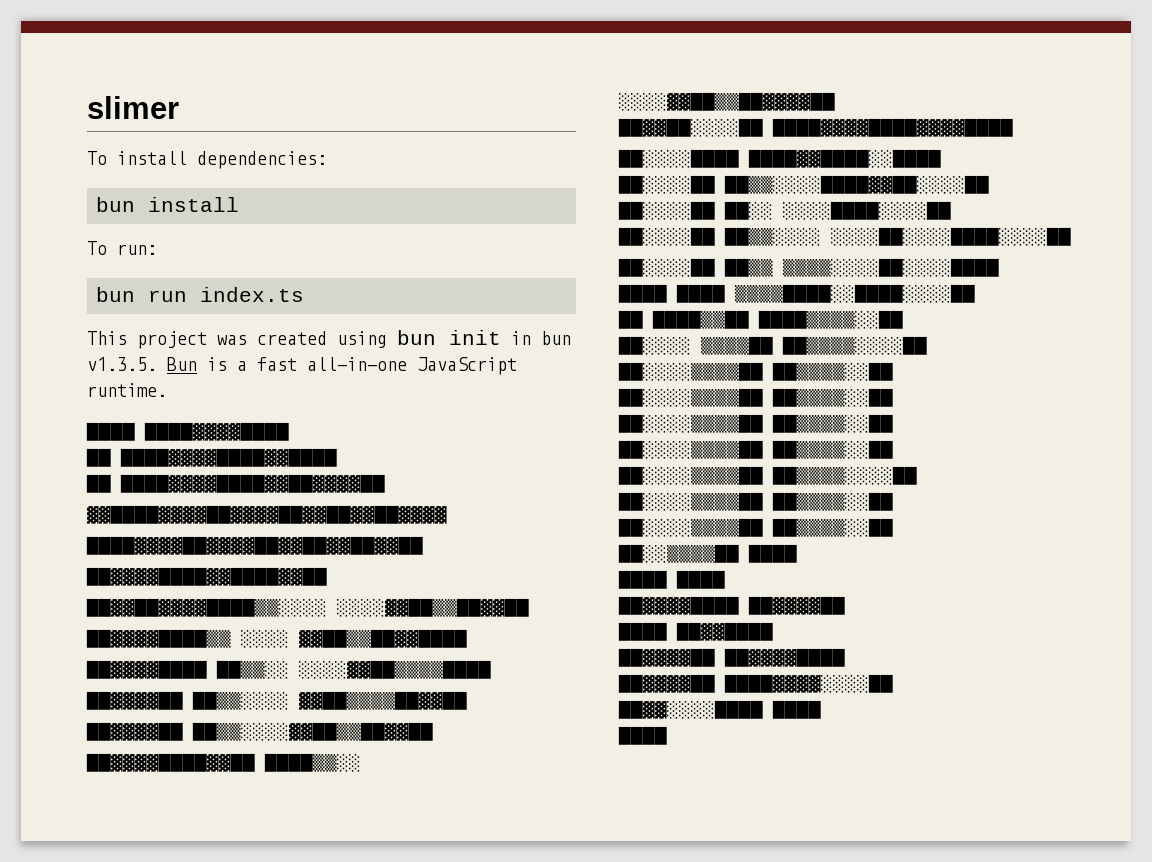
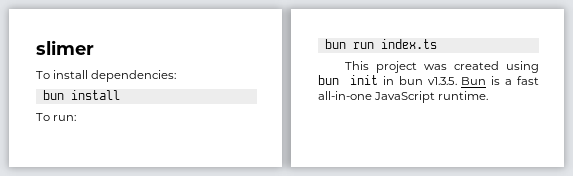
[86,422,289,441] [86,448,337,467] [86,474,385,493] [87,505,447,524] [86,536,423,555] [86,567,327,586] [86,598,529,617] [86,629,467,648] [86,660,491,679] [86,691,467,710] [86,722,433,741] [86,753,361,772] [619,92,835,111] [618,118,1013,137] [618,149,941,168] [618,175,989,194] [618,201,951,220] [618,227,1071,246] [618,258,999,277] [618,284,975,303] [618,310,903,329] [618,336,927,355] [618,362,893,381] [618,388,893,407] [618,414,893,433] [618,440,893,459] [618,466,917,485] [618,492,893,511] [618,518,893,537] [618,544,797,563] [618,570,725,589] [618,596,845,615] [618,622,773,641] [618,648,845,667] [618,674,893,693] [618,700,821,719] [618,726,667,745] // ████ ████▓▓▓▓████ // ██ ████▓▓▓▓████▓▓████ // ██ ████▓▓▓▓████▓▓██▓▓▓▓██ // ▓▓████▓▓▓▓██▓▓▓▓██▓▓██▓▓██▓▓▓▓ // ████▓▓▓▓██▓▓▓▓██▓▓██▓▓██▓▓██ // ██▓▓▓▓████▓▓████▓▓██ // ██▓▓██▓▓▓▓████▒▒░░░░ ░░░░▓▓██▒▒██▓▓██ // ██▓▓▓▓████▒▒ ░░░░ ▓▓██▒▒██▓▓████ // ██▓▓▓▓████ ██▒▒░░ ░░░░▓▓██▒▒▒▒████ // ██▓▓▓▓██ ██▒▒░░░░ ▓▓██▒▒▒▒██▓▓██ // ██▓▓▓▓██ ██▒▒░░░░▓▓██▒▒██▓▓██ // ██▓▓▓▓████▓▓██ ████▒▒░░ ░░░░▓▓██▒▒██▓▓▓▓██ // ██▓▓██░░░░██ ████▓▓▓▓████▓▓▓▓████ // ██░░░░████ ████▓▓████░░████ // ██░░░░██ ██▒▒░░░░████▓▓██░░░░██ // ██░░░░██ ██░░ ░░░░████░░░░██ // ██░░░░██ ██▒▒░░░░ ░░░░██░░░░████░░░░██ // ██░░░░██ ██▒▒ ▒▒▒▒░░░░██░░░░████ // ████ ████ ▒▒▒▒████░░████░░░░██ // ██ ████▒▒██ ████▒▒▒▒░░██ // ██░░░░ ▒▒▒▒██ ██▒▒▒▒░░░░██ // ██░░░░▒▒▒▒██ ██▒▒▒▒░░██ // ██░░░░▒▒▒▒██ ██▒▒▒▒░░██ // ██░░░░▒▒▒▒██ ██▒▒▒▒░░██ // ██░░░░▒▒▒▒██ ██▒▒▒▒░░██ // ██░░░░▒▒▒▒██ ██▒▒▒▒░░░░██ // ██░░░░▒▒▒▒██ ██▒▒▒▒░░██ // ██░░░░▒▒▒▒██ ██▒▒▒▒░░██ // ██░░▒▒▒▒██ ████ // ████ ████ // ██▓▓▓▓████ ██▓▓▓▓██ // ████ ██▓▓████ // ██▓▓▓▓██ ██▓▓▓▓████ // ██▓▓▓▓██ ████▓▓▓▓░░░░██ // ██▓▓░░░░████ ████ // ████ -> (489, 95) none

